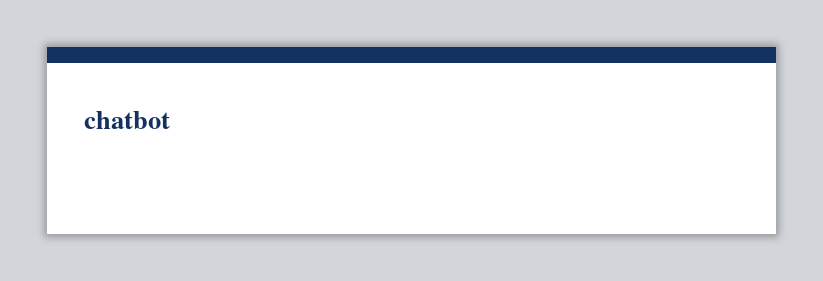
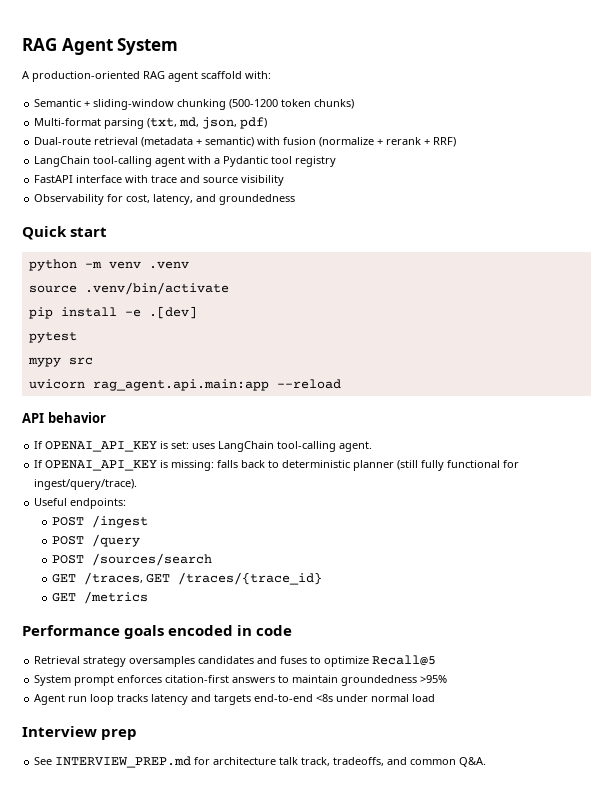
[84,111,170,129] chatbot -> [22,38,179,55] [22,71,271,82] [34,99,355,110] [34,117,268,129] [34,137,457,147] [34,156,337,167] [34,175,285,186] [34,194,296,205] [22,226,108,240] [28,259,189,271] [28,282,229,295] [28,306,197,319] [28,332,77,343] [27,357,93,367] [28,379,341,391] [22,412,106,423] [34,441,373,452] [34,460,520,471] [34,479,138,490] [34,498,127,509] [51,515,148,528] [51,534,140,547] [51,553,212,566] [51,572,322,585] [51,591,148,604] [22,625,293,639] [34,655,437,667] [34,675,448,686] [34,694,436,705] [22,726,138,740] [34,756,487,768] RAG Agent System // A production-oriented RAG agent scaffold with: // Semantic + sliding-window chunking (500-1200 token chunks) // Multi-format parsing (txt, md, json, pdf) // Dual-route retrieval (metadata + semantic) with fusion (normalize + rerank + RRF) // LangChain tool-calling agent with a Pydantic tool registry // FastAPI interface with trace and source visibility // Observability for cost, latency, and groundedness // Quick start // python -m venv .venv // source .venv/bin/activate // pip install -e .[dev] // pytest // mypy src // uvicorn rag_agent.api.main:app --reload // API behavior // If OPENAI_API_KEY is set: uses LangChain tool-calling agent. // If OPENAI_API_KEY is missing: falls back to deterministic planner (still fully functional for ingest/query/trace). // Useful endpoints: // POST /ingest // POST /query // POST /sources/search // GET /traces, GET /traces/{trace_id} // GET /metrics // Performance goals encoded in code // Retrieval strategy oversamples candidates and fuses to optimize Recall@5 // System prompt enforces citation-first answers to maintain groundedness >95% // Agent run loop tracks latency and targets end-to-end <8s under normal load // Interview prep // See INTERVIEW_PREP.md for architecture talk track, tradeoffs, and common Q&A.

